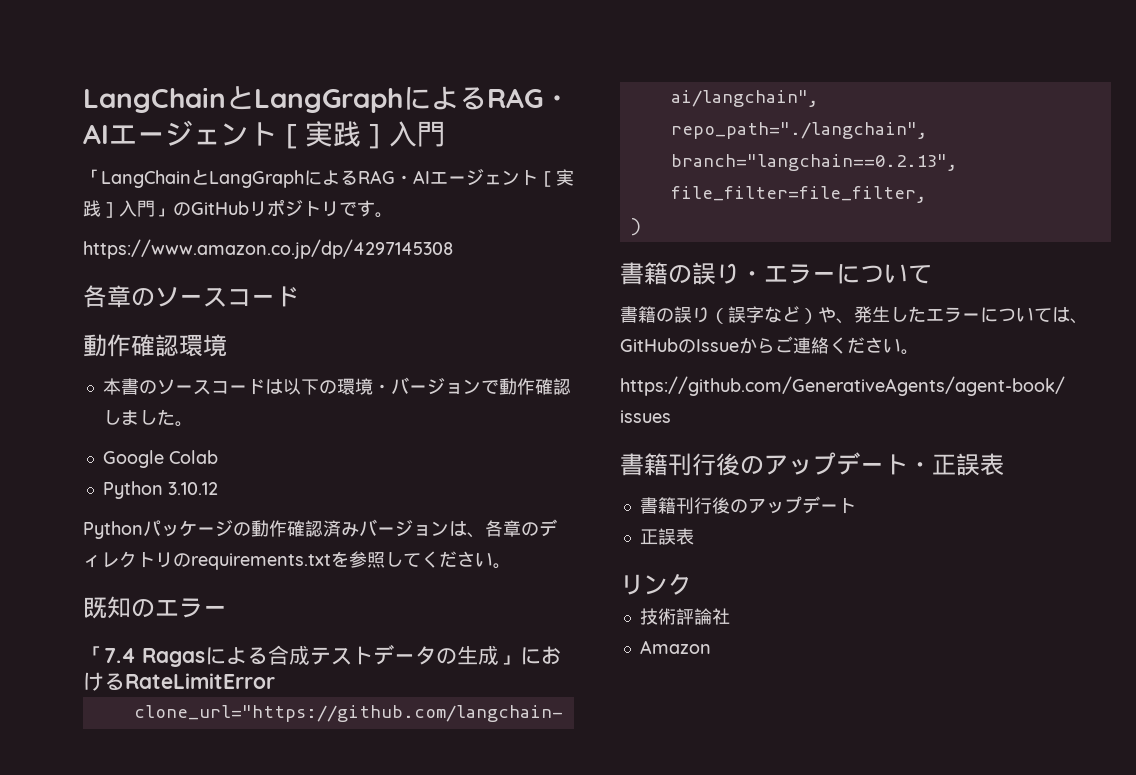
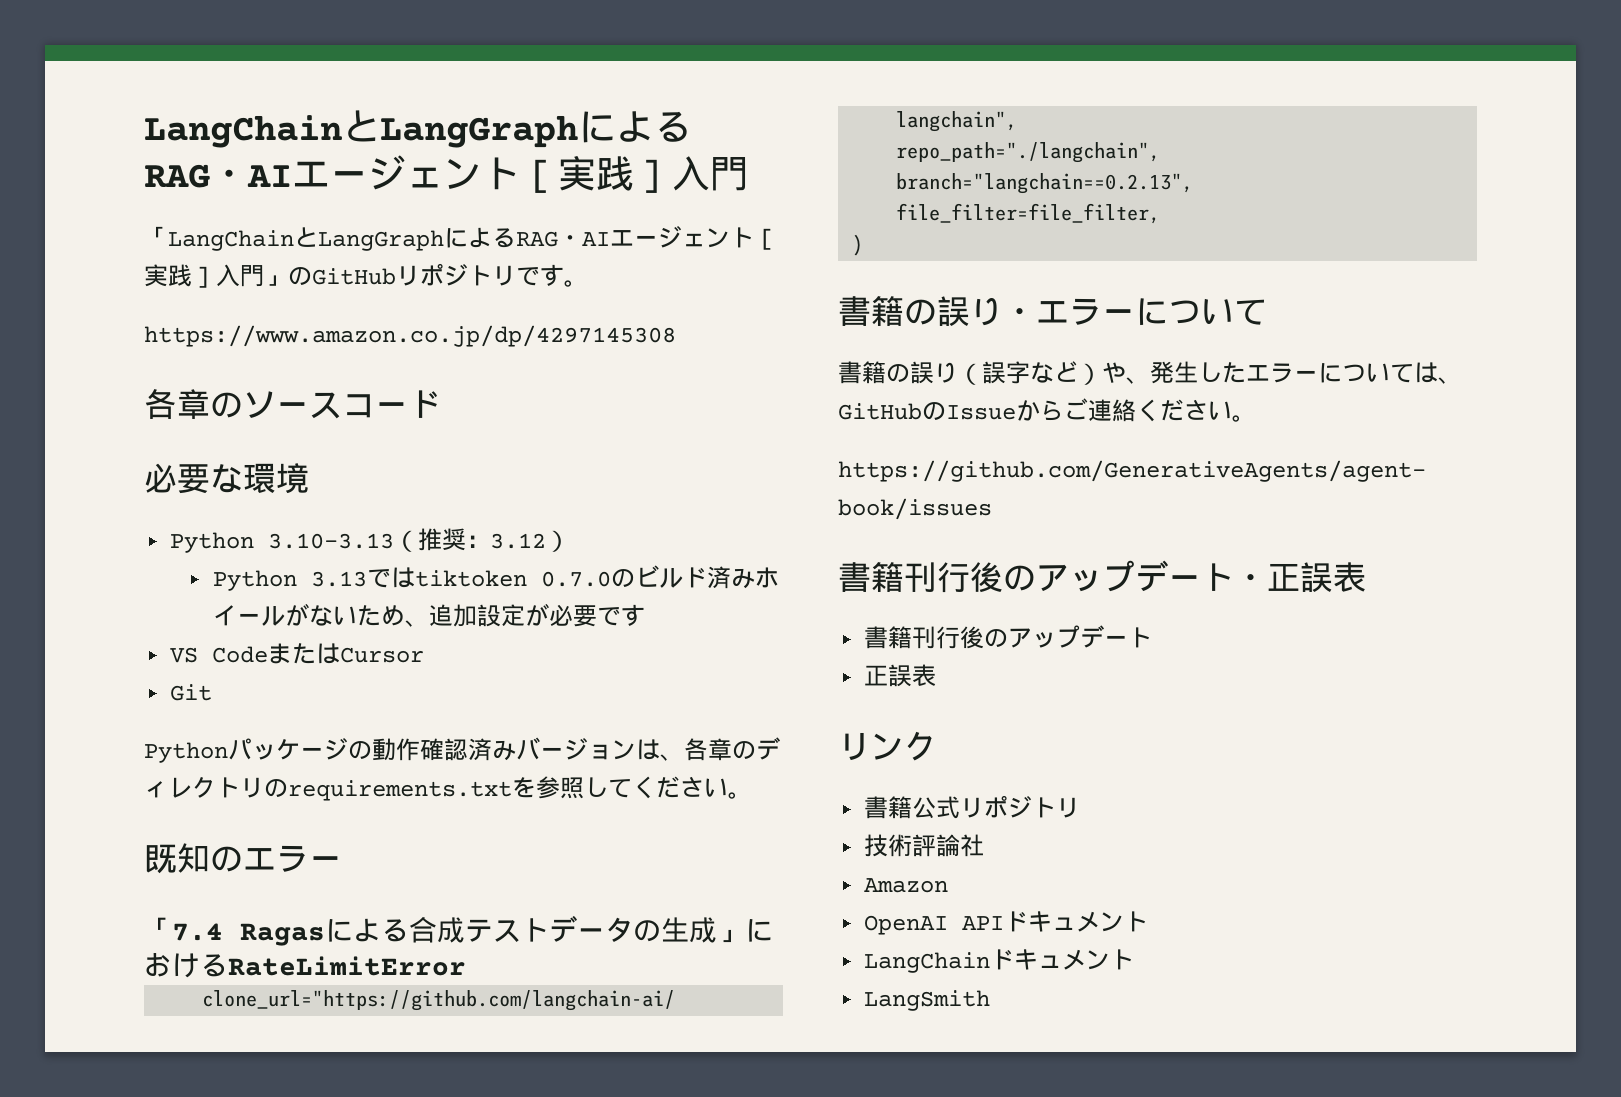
[83,334,179,357] 動作確認 -> [144,463,243,494] 必要な
[102,377,571,395] [102,409,193,427] [102,450,218,468] [102,481,218,499] 本書のソースコードは以下の環境・バージョンで動作確認しました。 // Google Colab // Python 3.10.12 -> [170,528,571,553] [212,565,779,591] [212,603,645,627] [170,643,425,664] [170,684,213,701] Python 3.10-3.13（推奨：3.12） // Python 3.13ではtiktoken 0.7.0のビルド済みホイールがないため、追加設定が必要です // VS CodeまたはCursor // Git
(692, 584) none -> [864,795,1081,819] // 書籍公式リポジトリ
(711, 647) none -> [864,911,1149,935] [864,949,1135,973] [864,990,991,1011] // OpenAI APIドキュメント // LangChainドキュメント // LangSmith

